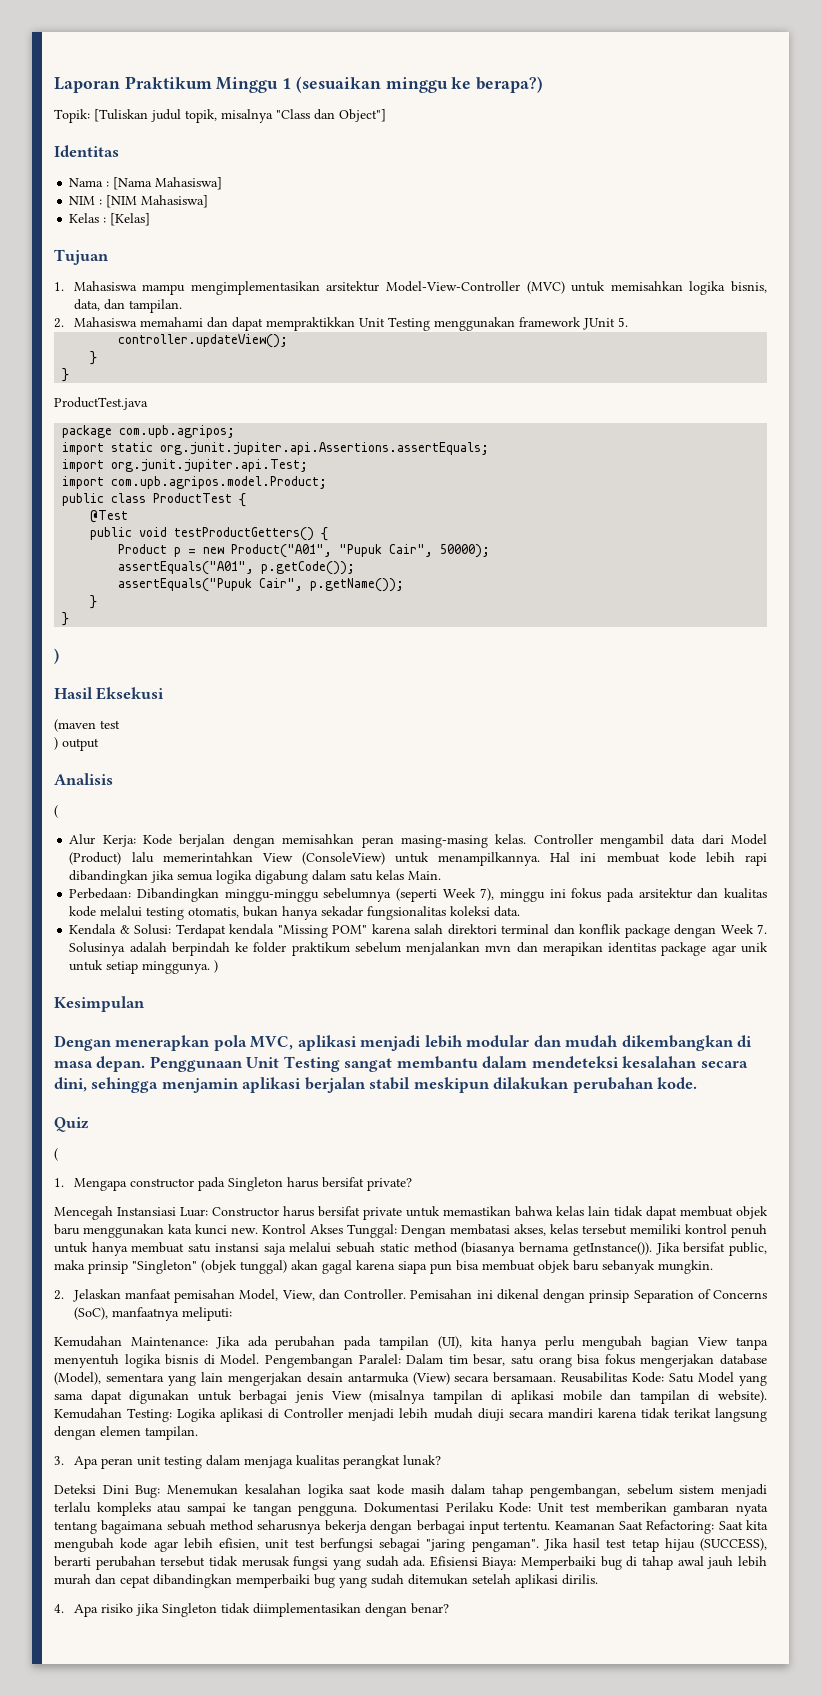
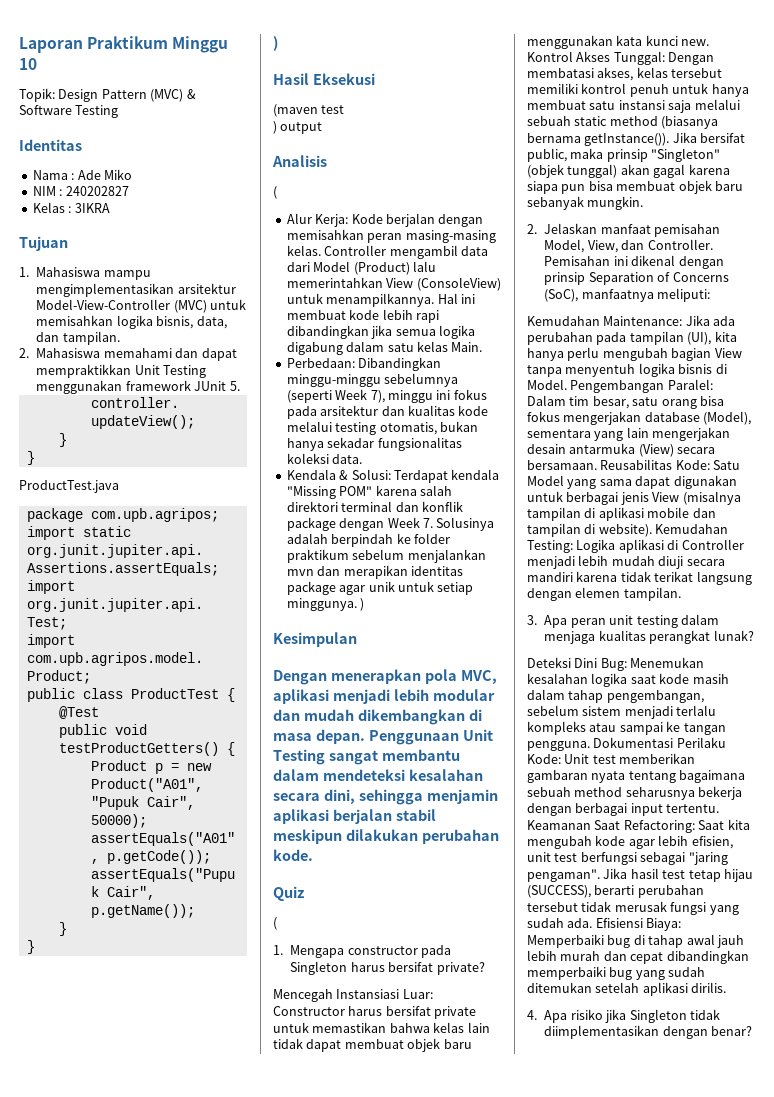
[282,76,544,93] [54,109,386,123] 1 (sesuaikan minggu ke berapa?) // Topik: [Tuliskan judul topik, misalnya "Class dan Object"] -> [19,58,37,70] [19,88,196,102] [19,105,119,118] 10 // Topik: Design Pattern (MVC) & Software Testing
[113,177,223,190] [Nama Mahasiswa] -> [77,169,132,180] Ade Miko
[106,195,209,208] [NIM Mahasiswa] -> [65,186,129,196] 240202827
[110,213,151,226] [Kelas] -> [74,203,110,213] 3IKRA

